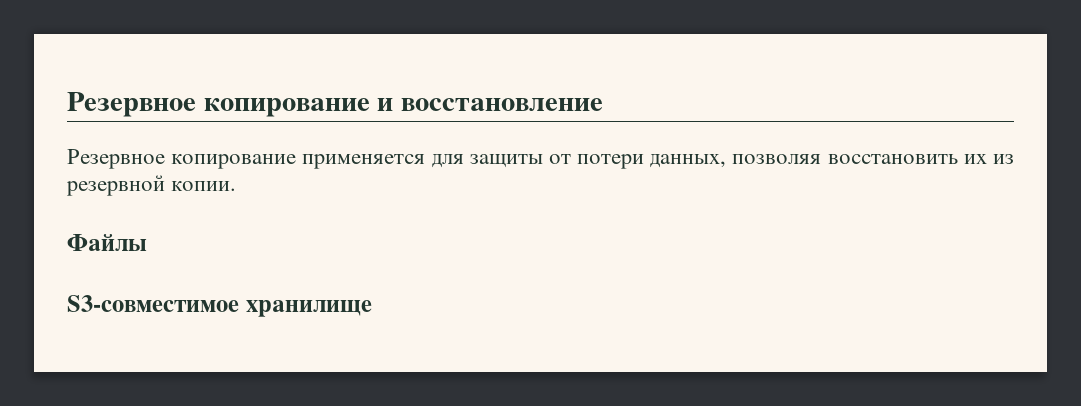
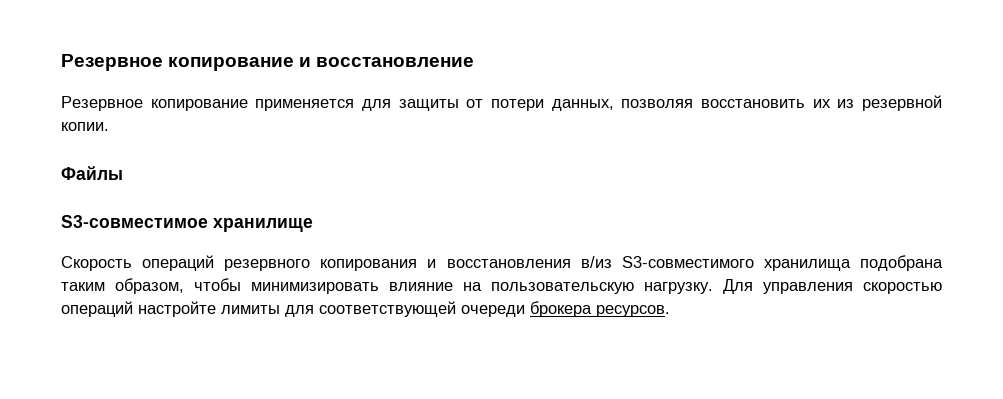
(372, 308) none -> [61,255,943,271] [61,278,942,294] [61,301,670,317] // Скорость операций резервного копирования и восстановления в/из S3-совместимого хранилища подобрана таким образом, чтобы минимизировать влияние на пользовательскую нагрузку. Для управления скоростью операций настройте лимиты для соответствующей очереди брокера ресурсов.

